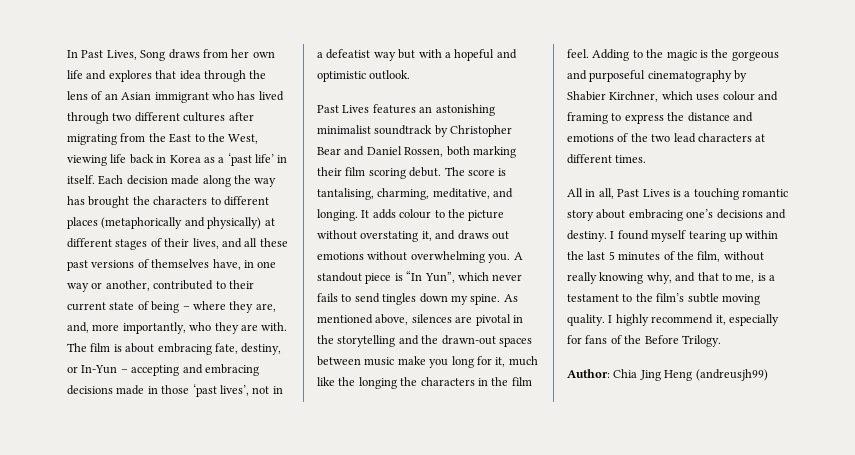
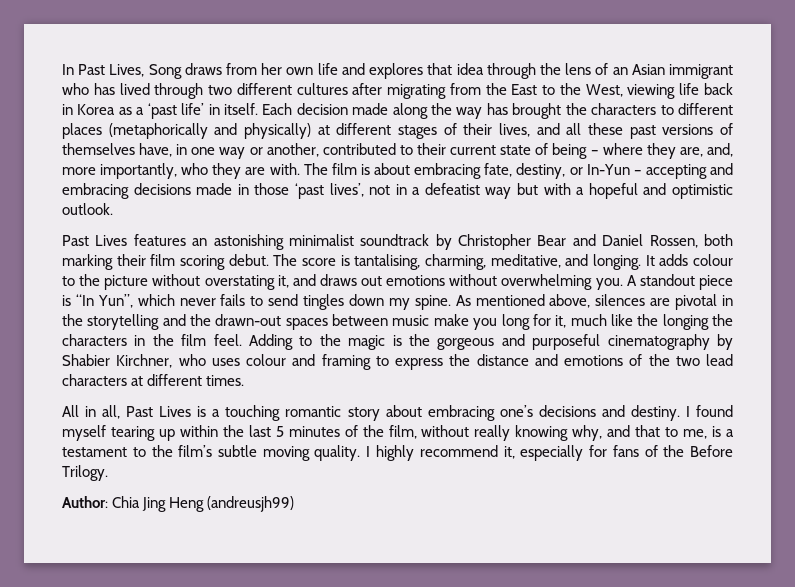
[661,91,693,100] which -> [178,354,206,366] who

